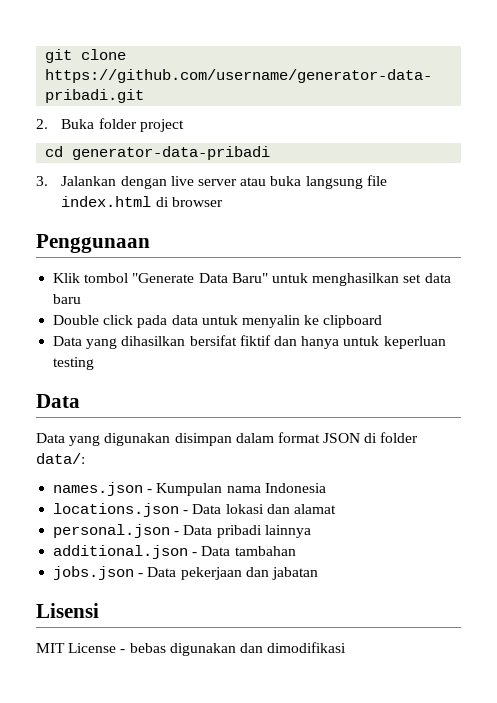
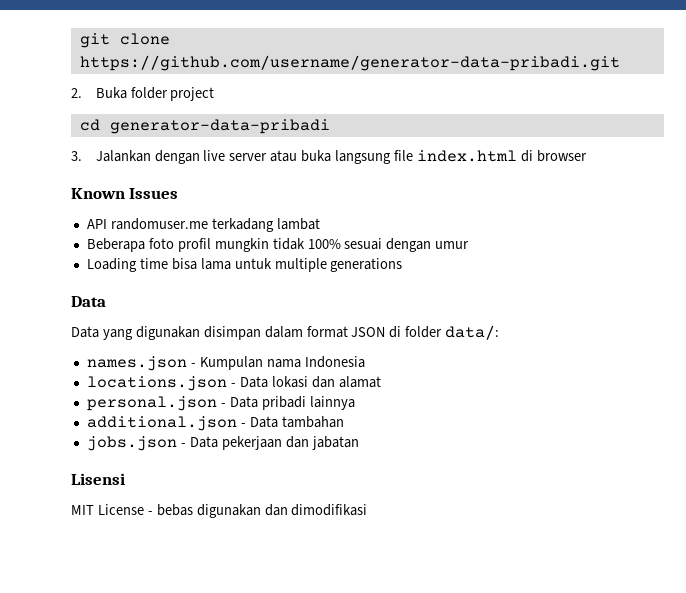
[36,234,150,253] [53,273,451,286] [53,294,82,304] [53,315,383,328] [53,335,446,349] [53,357,95,370] Penggunaan // Klik tombol "Generate Data Baru" untuk menghasilkan set data baru // Double click pada data untuk menyalin ke clipboard // Data yang dihasilkan bersifat fiktif dan hanya untuk keperluan testing -> [71,188,179,199] [86,218,320,232] [86,238,470,252] [86,258,403,272] Known Issues // API randomuser.me terkadang lambat // Beberapa foto profil mungkin tidak 100% sesuai dengan umur // Loading time bisa lama untuk multiple generations

